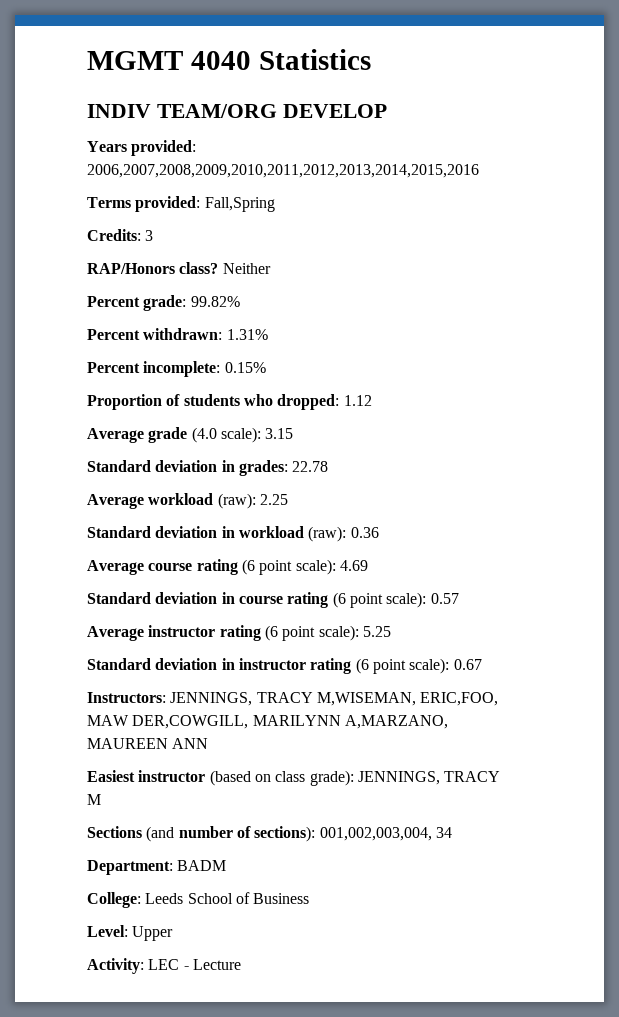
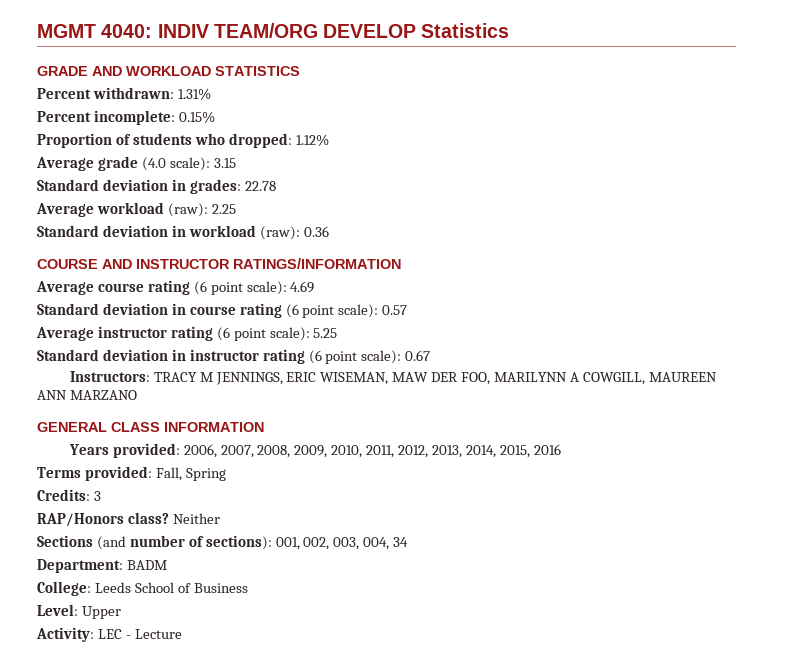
[190,49,371,70] 4040 Statistics // -> [101,24,153,38] 4040:
[87,140,197,156] [87,164,479,178] [87,196,275,212] [87,229,154,241] [87,262,271,274] [87,295,240,311] // Years provided: 2006,2007,2008,2009,2010,2011,2012,2013,2014,2015,2016 // Terms provided: Fall,Spring // Credits: 3 // RAP/Honors class? Neither // Percent grade: 99.82% -> [421,23,510,38] [37,66,300,76] Statistics // GRADE AND WORKLOAD STATISTICS
[343,395,372,406] 1.12 -> [295,134,329,146] 1.12%
(379, 532) none -> [37,258,401,269] // COURSE AND INSTRUCTOR RATINGS/INFORMATION
[170,692,499,706] [87,715,448,729] [87,738,209,749] [87,770,501,786] [87,794,101,805] JENNINGS, TRACY M,WISEMAN, ERIC,FOO, MAW DER,COWGILL, MARILYNN A,MARZANO, MAUREEN ANN // Easiest instructor (based on class grade): JENNINGS, TRACY M -> [153,372,717,385] [37,390,137,400] [37,422,264,432] [68,443,561,458] [37,466,226,481] [37,489,101,501] [37,512,220,527] TRACY M JENNINGS, ERIC WISEMAN, MAW DER FOO, MARILYNN A COWGILL, MAUREEN ANN MARZANO // GENERAL CLASS INFORMATION // Years provided: 2006, 2007, 2008, 2009, 2010, 2011, 2012, 2013, 2014, 2015, 2016 // Terms provided: Fall, Spring // Credits: 3 // RAP/Honors class? Neither
[319,827,432,841] 001,002,003,004, -> [275,537,390,550] 001, 002, 003, 004,

